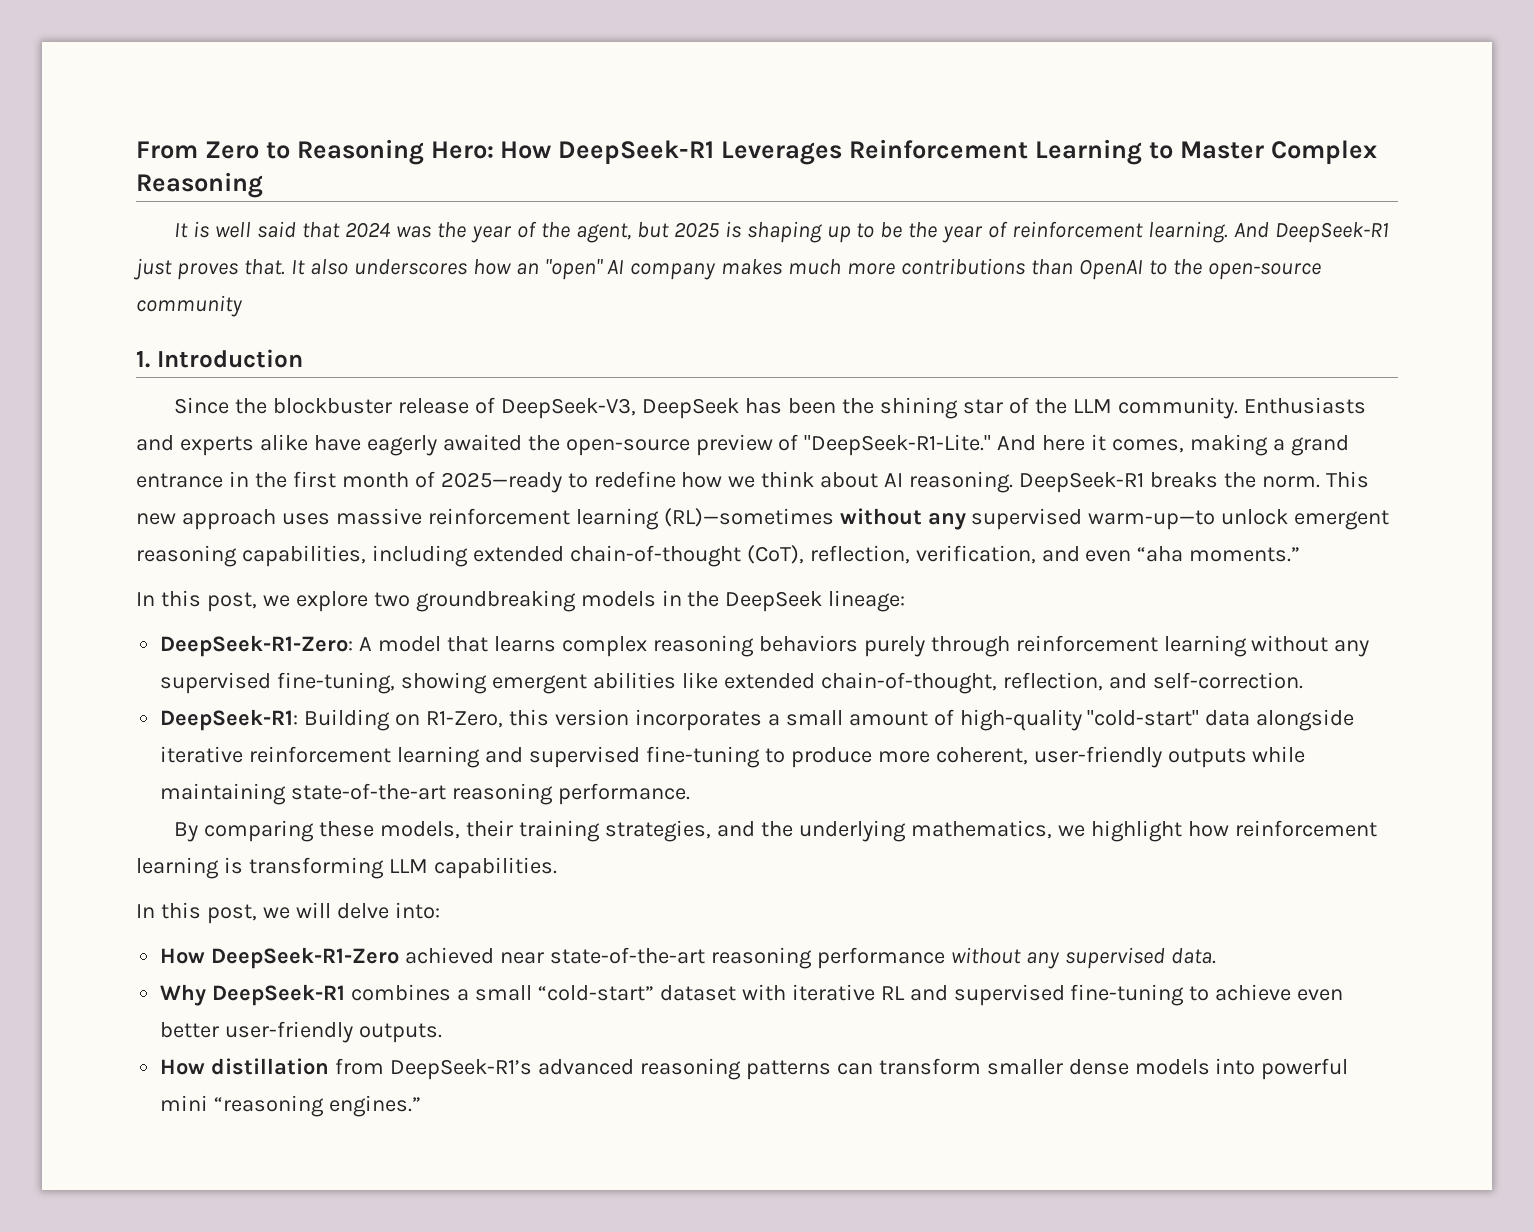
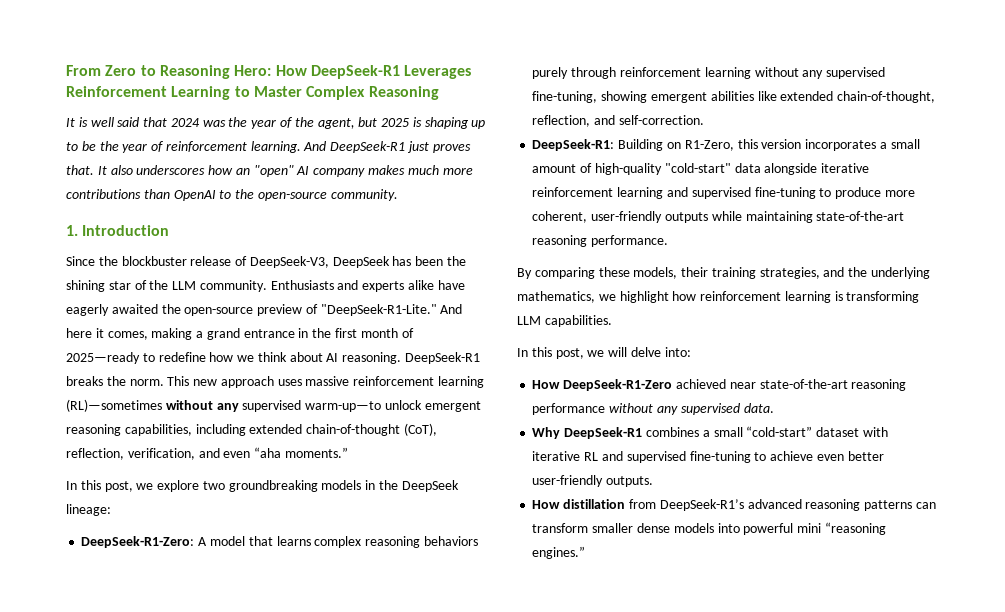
[136,295,243,317] community -> [330,189,398,201] community.

